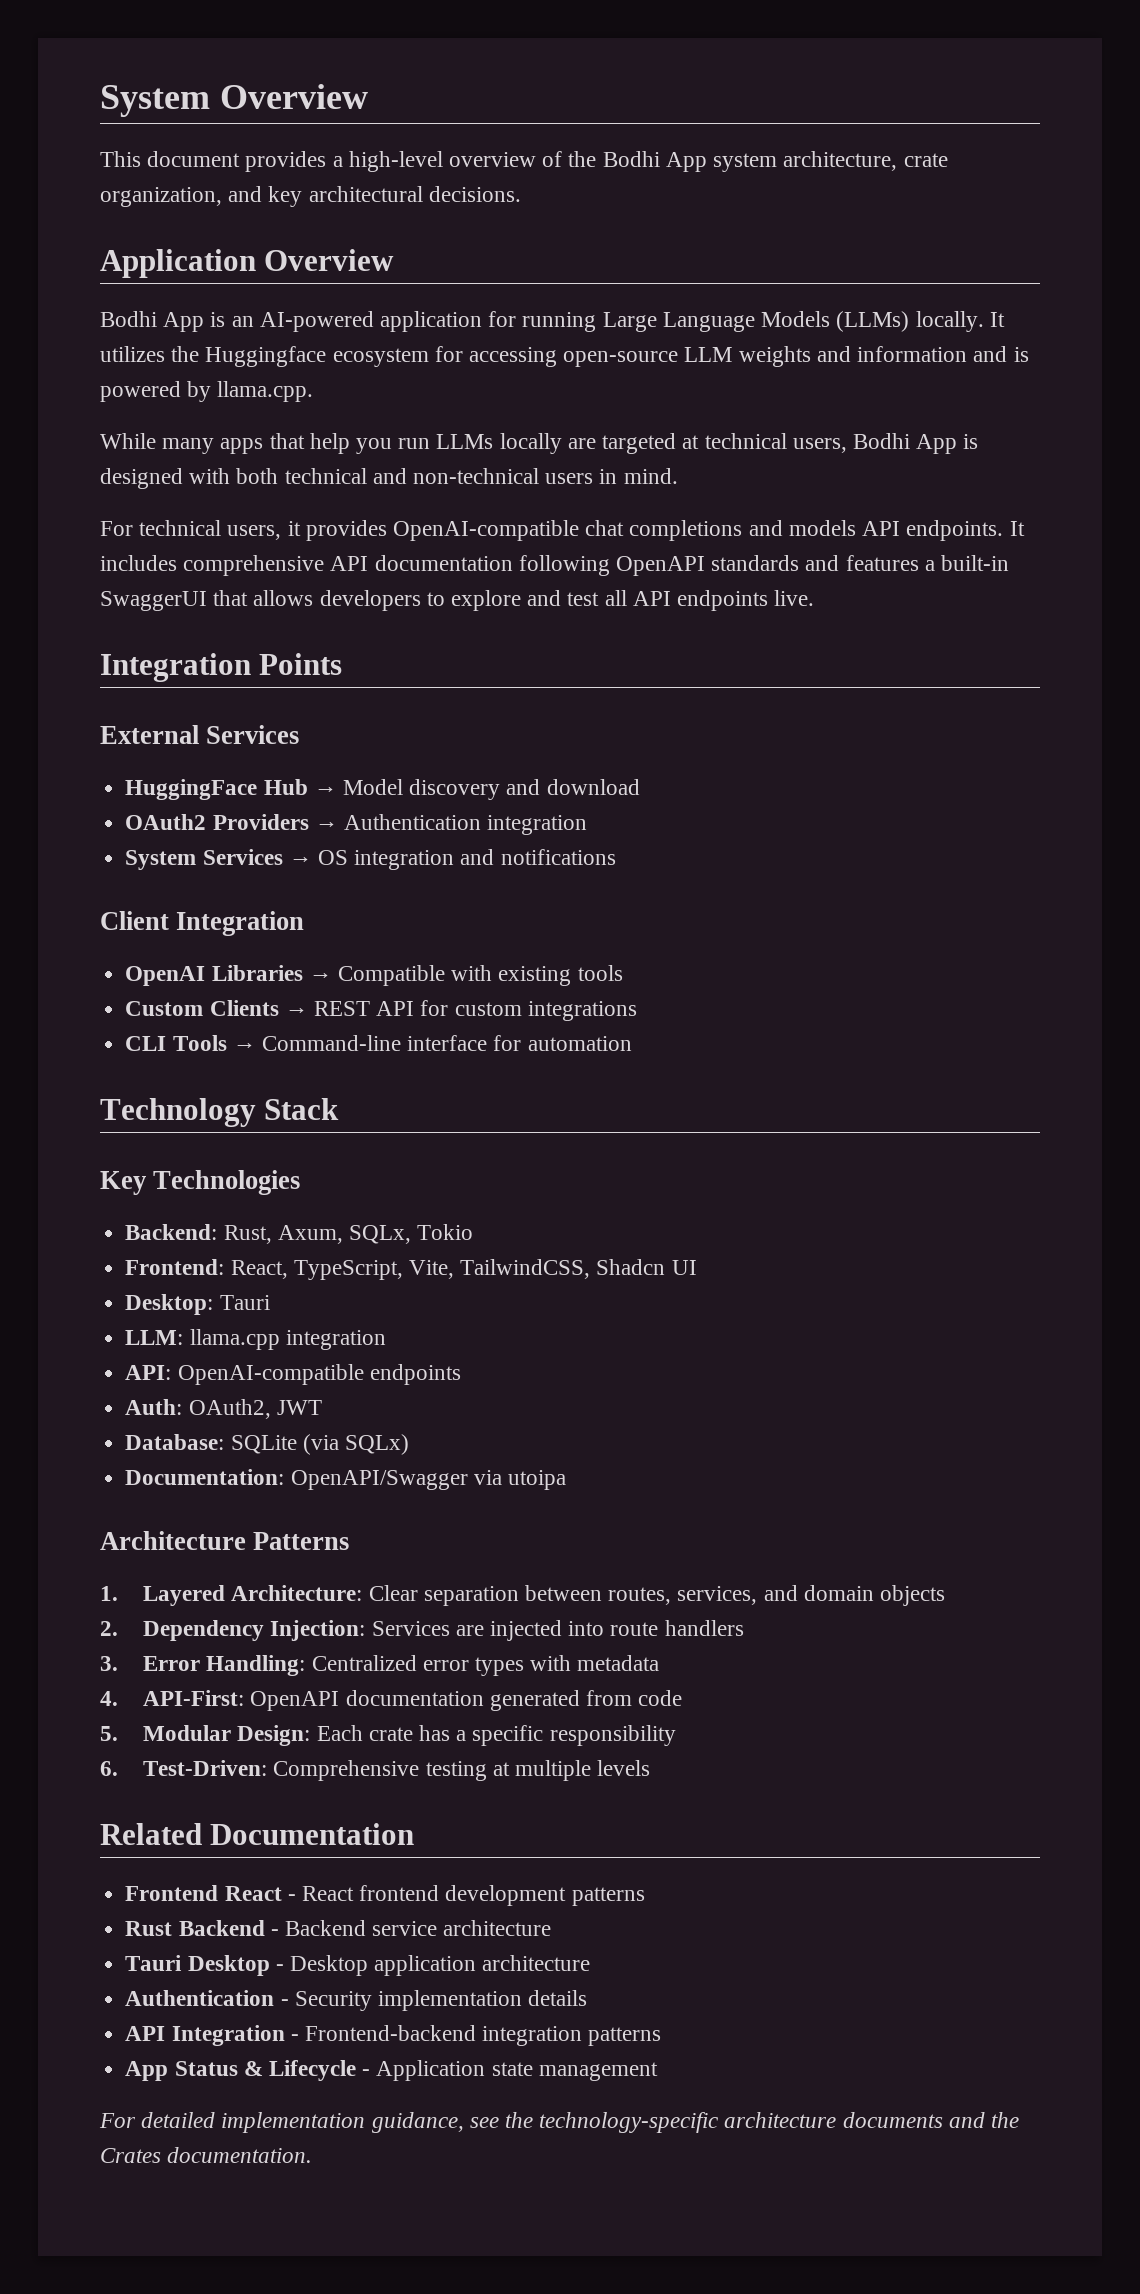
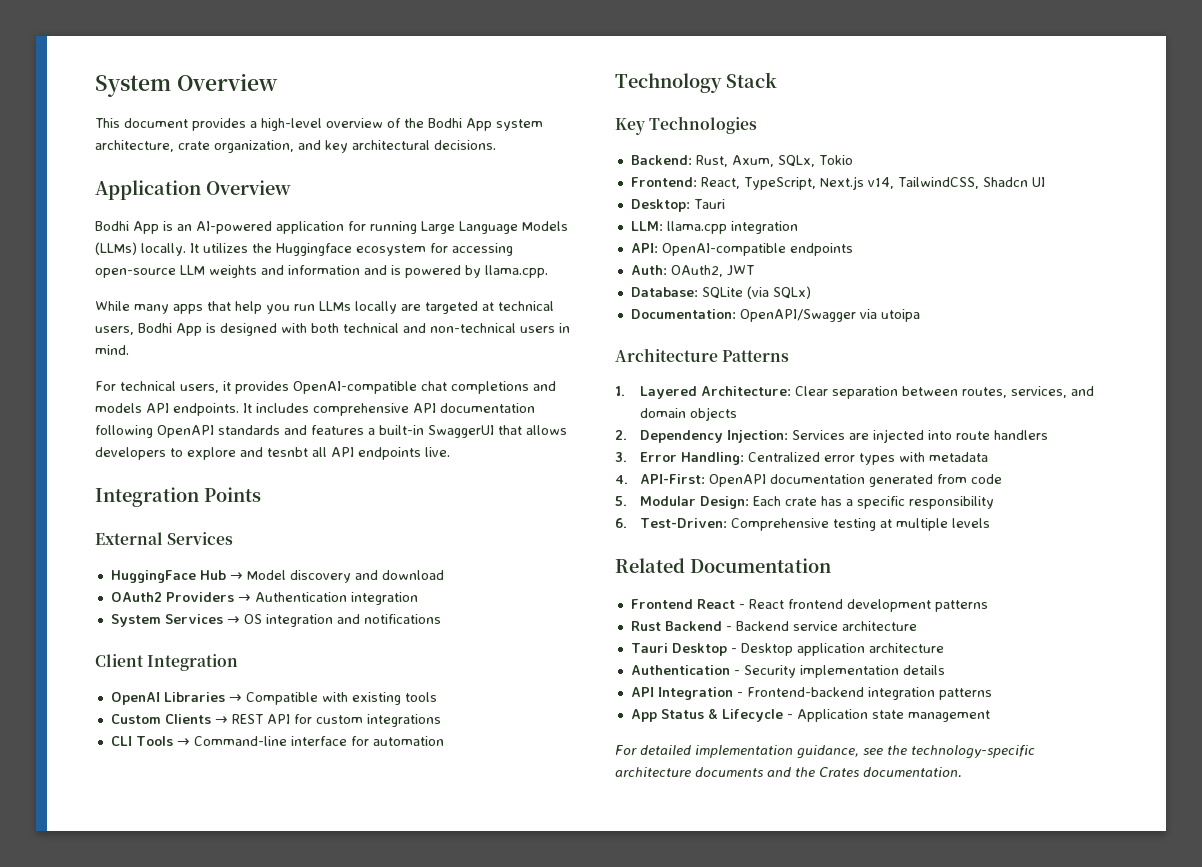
[567,592,600,606] test -> [267,447,308,457] tesnbt
[408,1260,454,1279] Vite, -> [819,176,894,190] Next.js v14,

